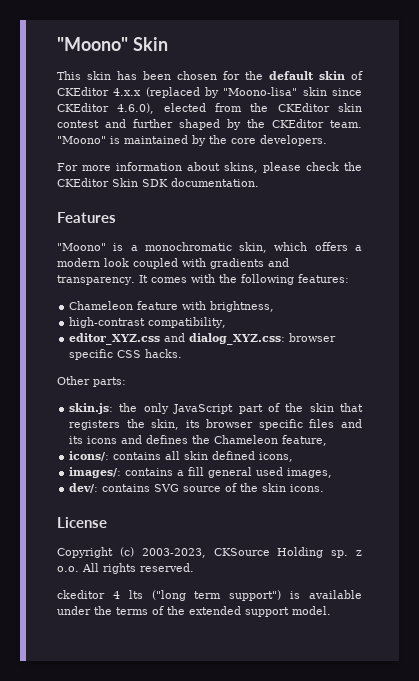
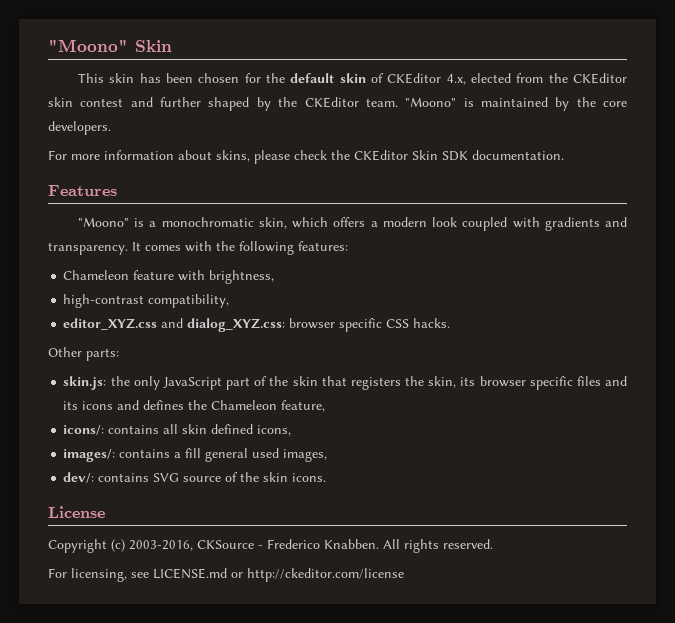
[113,87,363,98] [57,103,155,114] 4.x.x (replaced by "Moono-lisa" skin since CKEditor 4.6.0), -> [446,74,466,85] 4.x,
[141,547,362,558] [57,563,194,574] [57,590,362,601] [57,606,331,617] 2003-2023, CKSource Holding sp. z o.o. All rights reserved. // ckeditor 4 lts ("long term support") is available under the terms of the extended support model. -> [129,539,493,553] [48,568,404,582] 2003-2016, CKSource - Frederico Knabben. All rights reserved. // For licensing, see LICENSE.md or http://ckeditor.com/license

